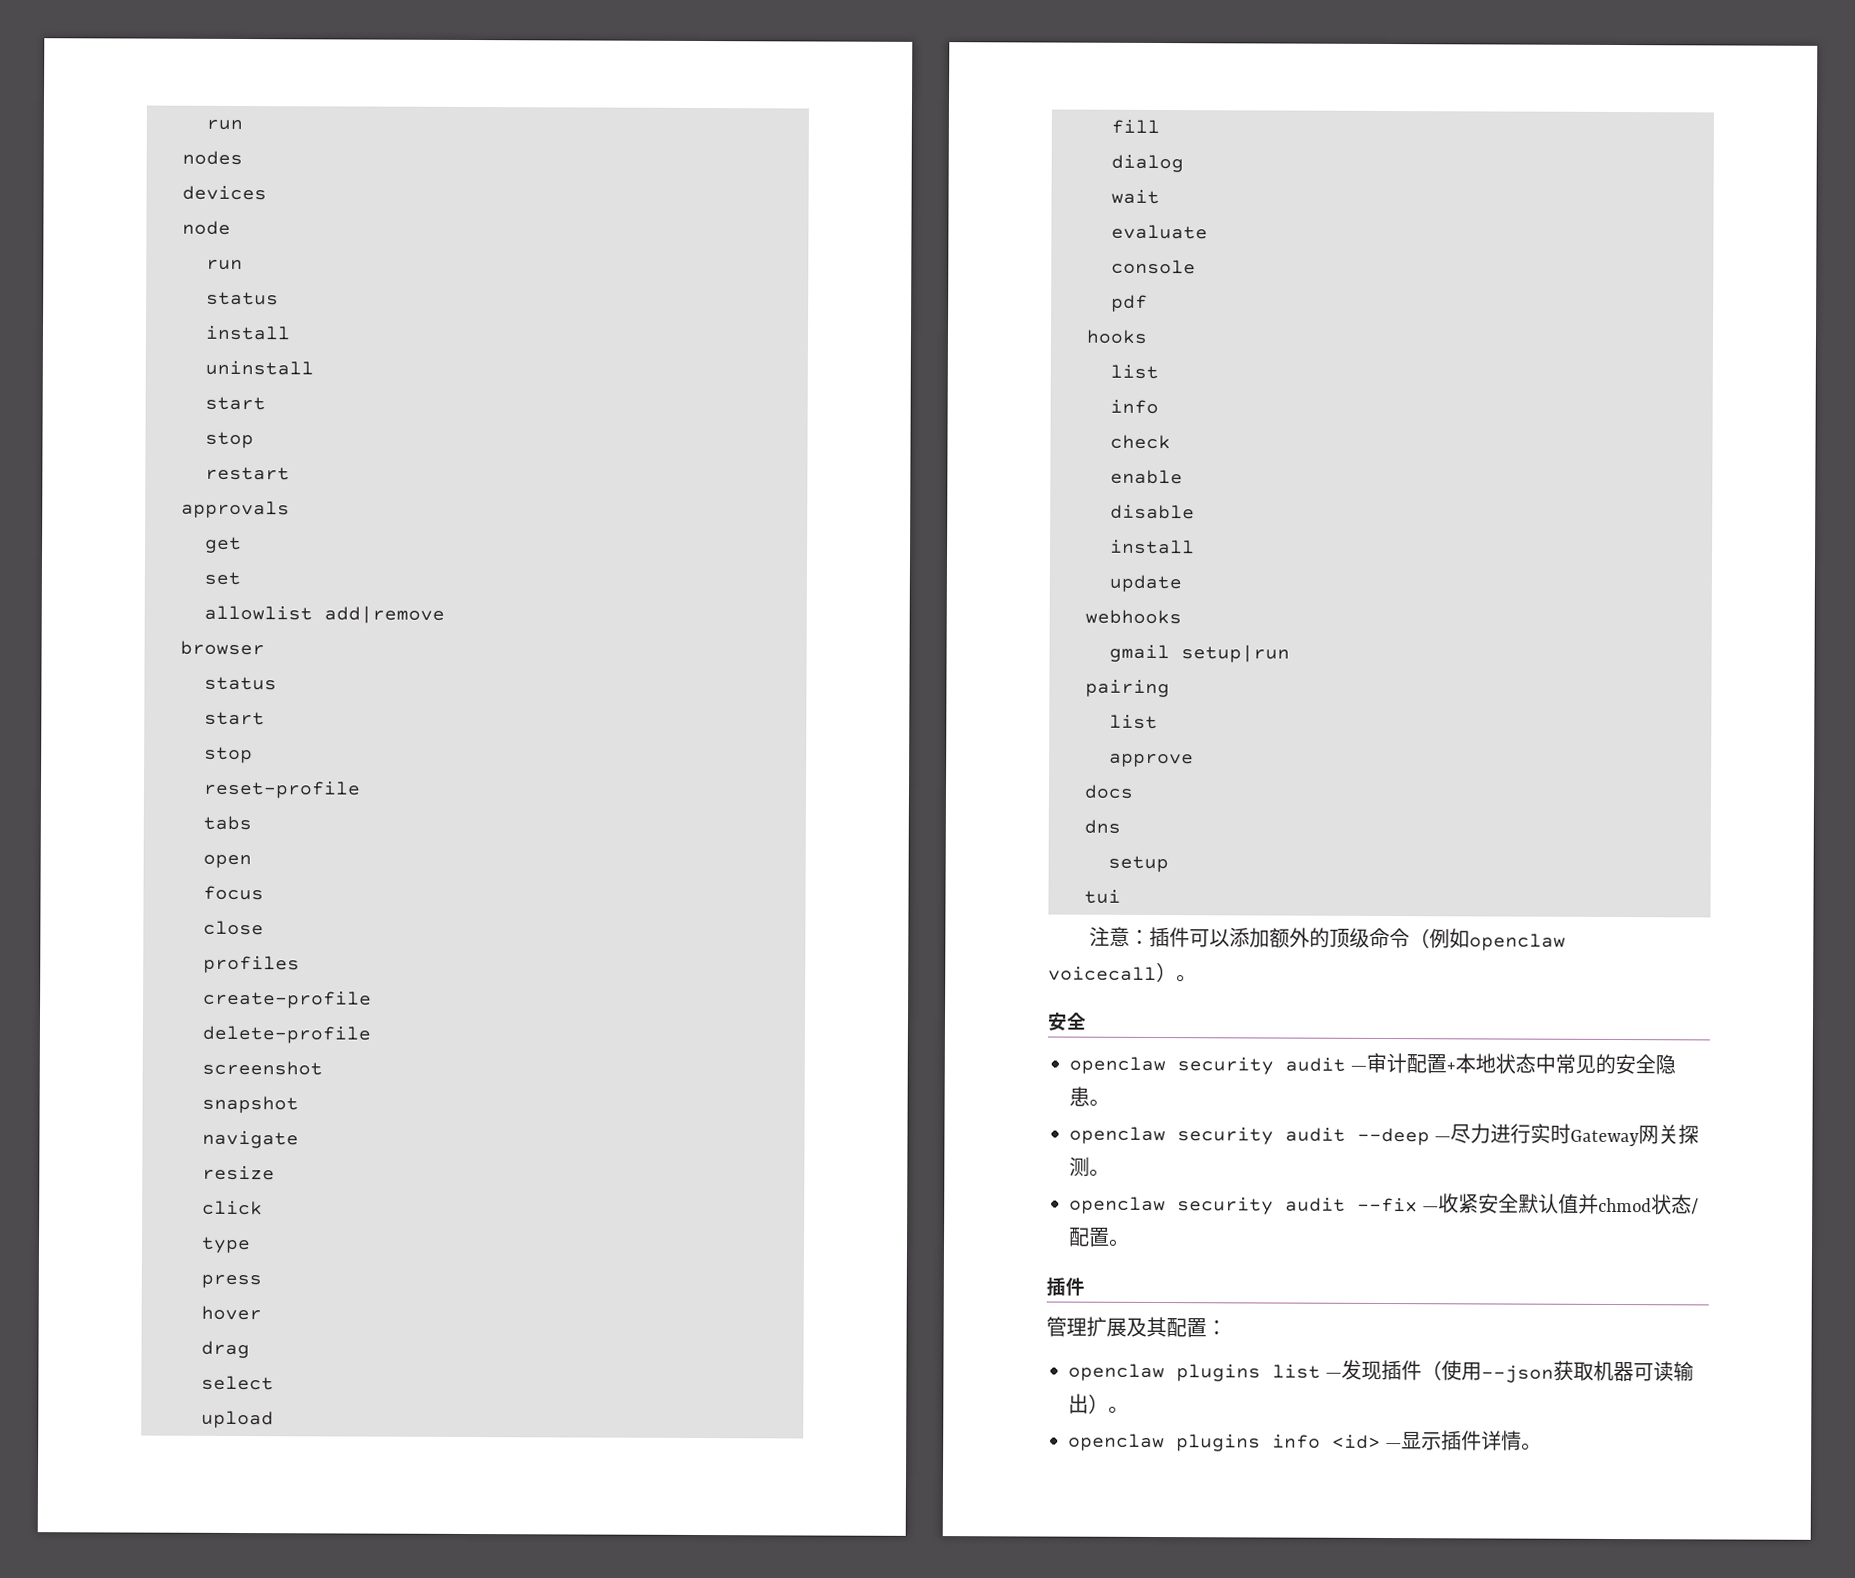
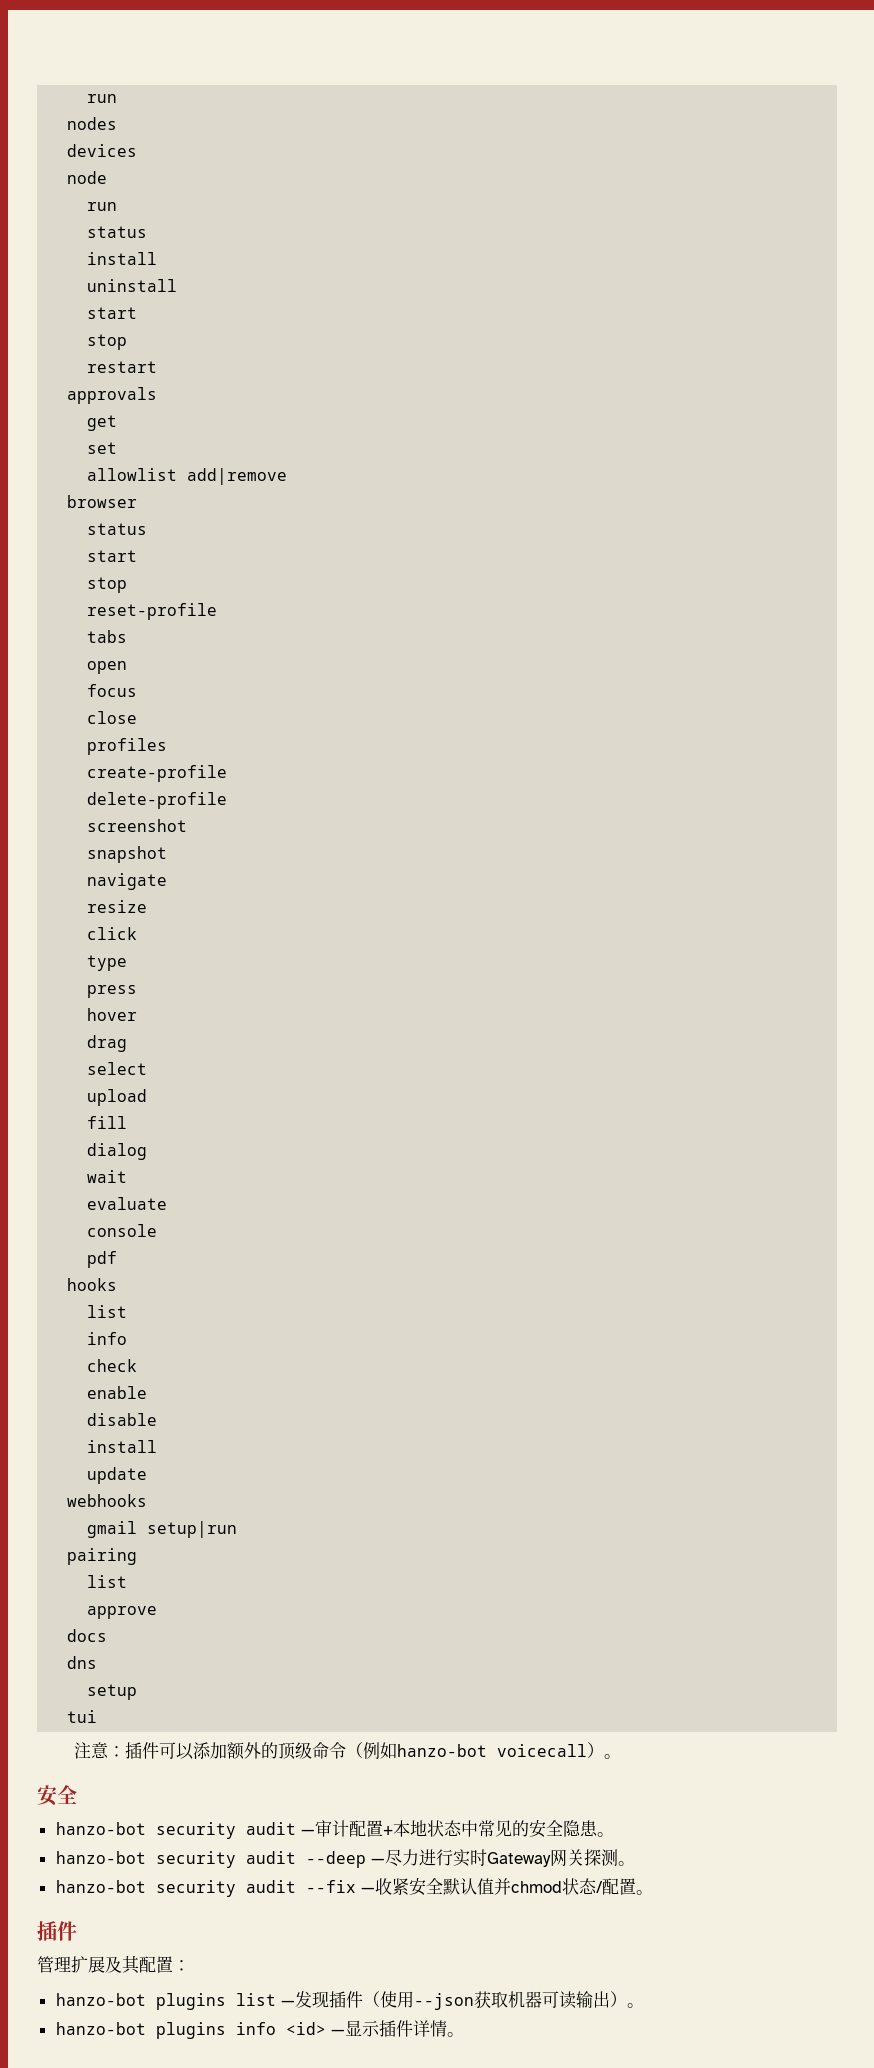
[1468,933,1566,951] openclaw -> [396,1744,487,1757] hanzo-bot
[1069,1056,1166,1075] openclaw -> [55,1822,146,1835] hanzo-bot
[1069,1126,1166,1145] openclaw -> [55,1851,146,1864] hanzo-bot
[1069,1196,1166,1215] openclaw -> [55,1880,146,1893] hanzo-bot
[1068,1363,1165,1382] openclaw -> [55,1993,146,2006] hanzo-bot
[1068,1433,1165,1452] openclaw -> [55,2022,146,2035] hanzo-bot

